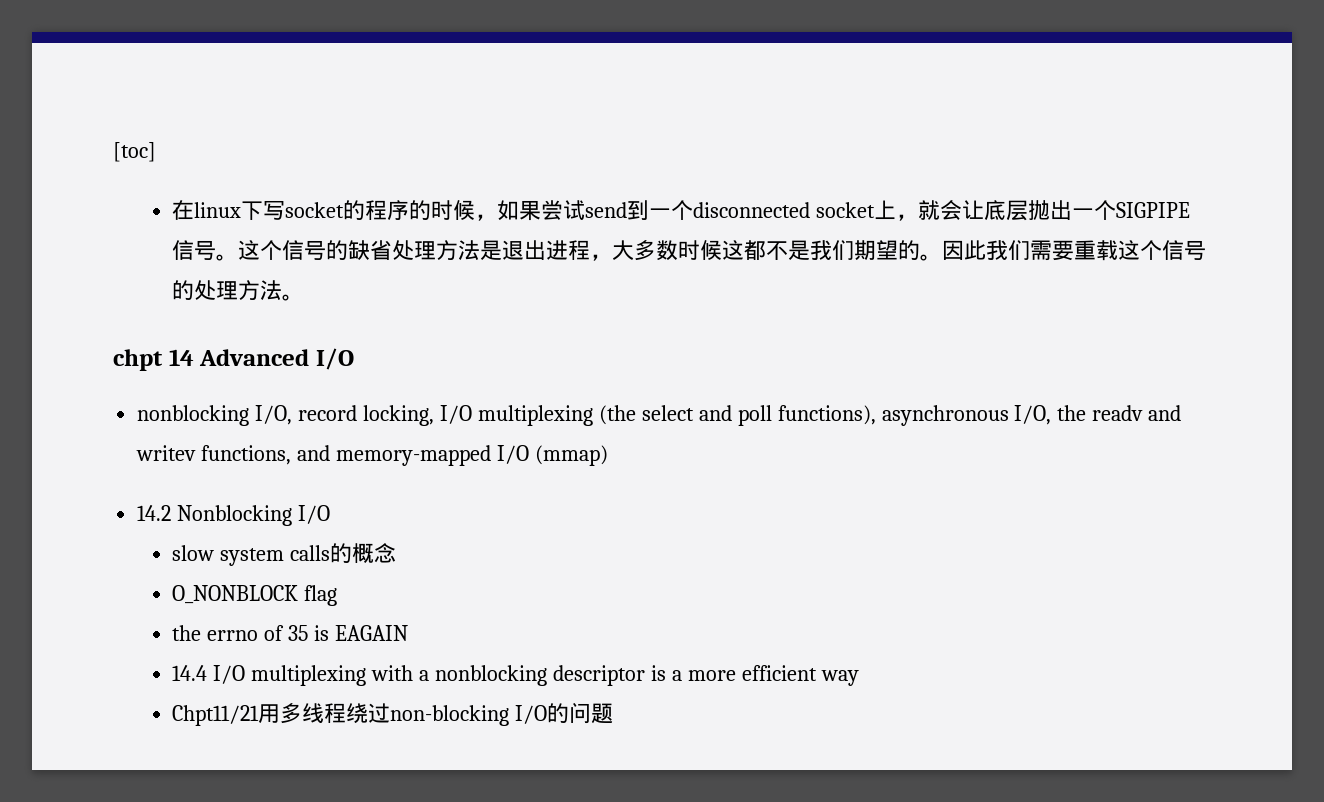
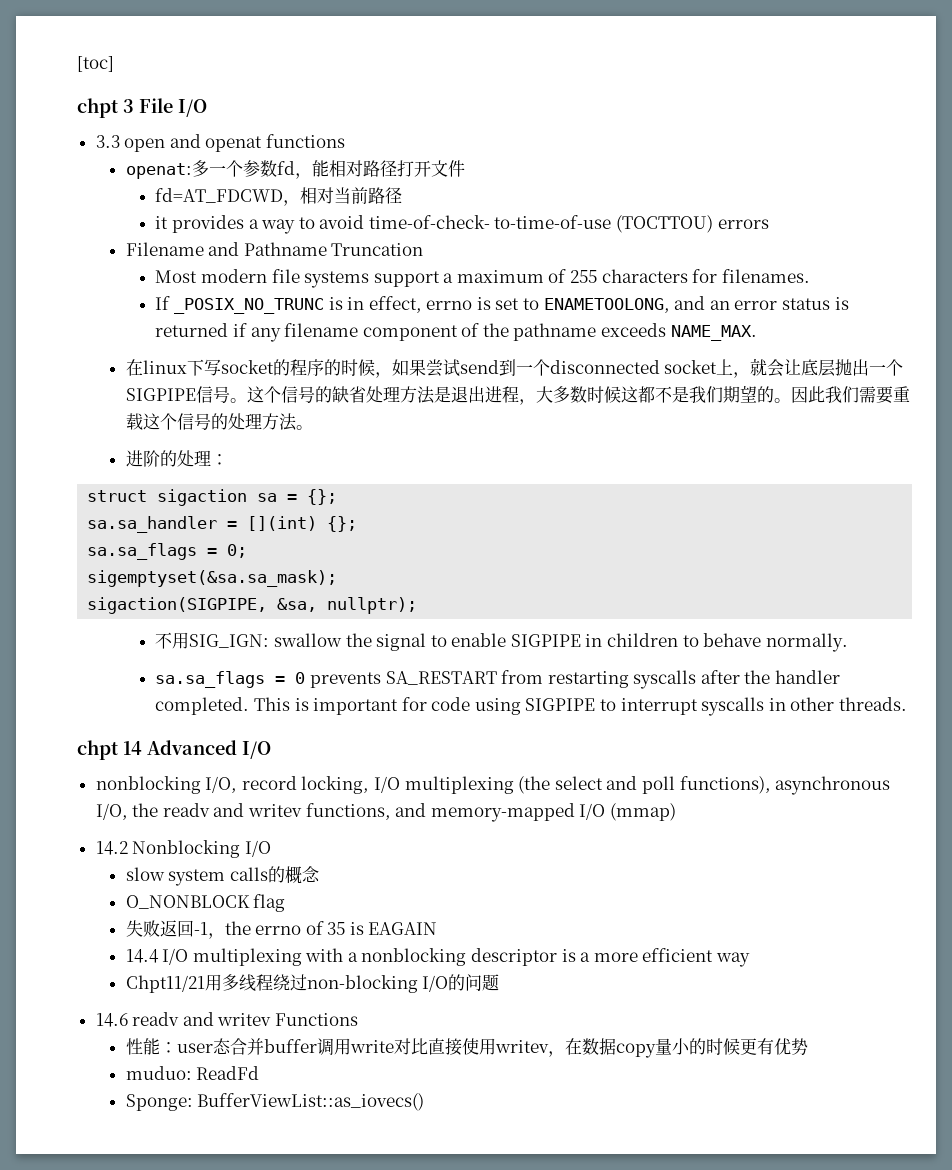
(156, 152) none -> [77,98,207,118] [95,134,346,152] [125,160,465,179] [155,187,403,206] [155,215,769,234] [125,242,424,256] [155,269,810,288] [155,296,849,314] [155,323,757,342] // chpt 3 File I/O // 3.3 open and openat functions // openat:多一个参数fd，能相对路径打开文件 // fd=AT_FDCWD，相对当前路径 // it provides a way to avoid time-of-check- to-time-of-use (TOCTTOU) errors // Filename and Pathname Truncation // Most modern file systems support a maximum of 255 characters for filenames. // If _POSIX_NO_TRUNC is in effect, errno is set to ENAMETOOLONG, and an error status is returned if any filename component of the pathname exceeds NAME_MAX.
(305, 297) none -> [125,450,228,467] [87,489,338,506] [87,516,358,533] [87,543,248,560] [87,570,338,587] [87,597,418,614] [155,632,848,652] [155,670,841,689] [155,697,908,716] // 进阶的处理： // struct sigaction sa = {}; // sa.sa_handler = [](int) {}; // sa.sa_flags = 0; // sigemptyset(&sa.sa_mask); // sigaction(SIGPIPE, &sa, nullptr); // 不用SIG_IGN: swallow the signal to enable SIGPIPE in children to behave normally. // sa.sa_flags = 0 prevents SA_RESTART from restarting syscalls after the handler completed. This is important for code using SIGPIPE to interrupt syscalls in other threads.
(338, 595) none -> [125,920,225,939] 失败返回-1，
(614, 713) none -> [95,1012,359,1027] [125,1038,808,1058] [125,1066,260,1080] [125,1093,425,1111] // 14.6 readv and writev Functions // 性能：user态合并buffer调用write对比直接使用writev，在数据copy量小的时候更有优势 // muduo: ReadFd // Sponge: BufferViewList::as_iovecs()

